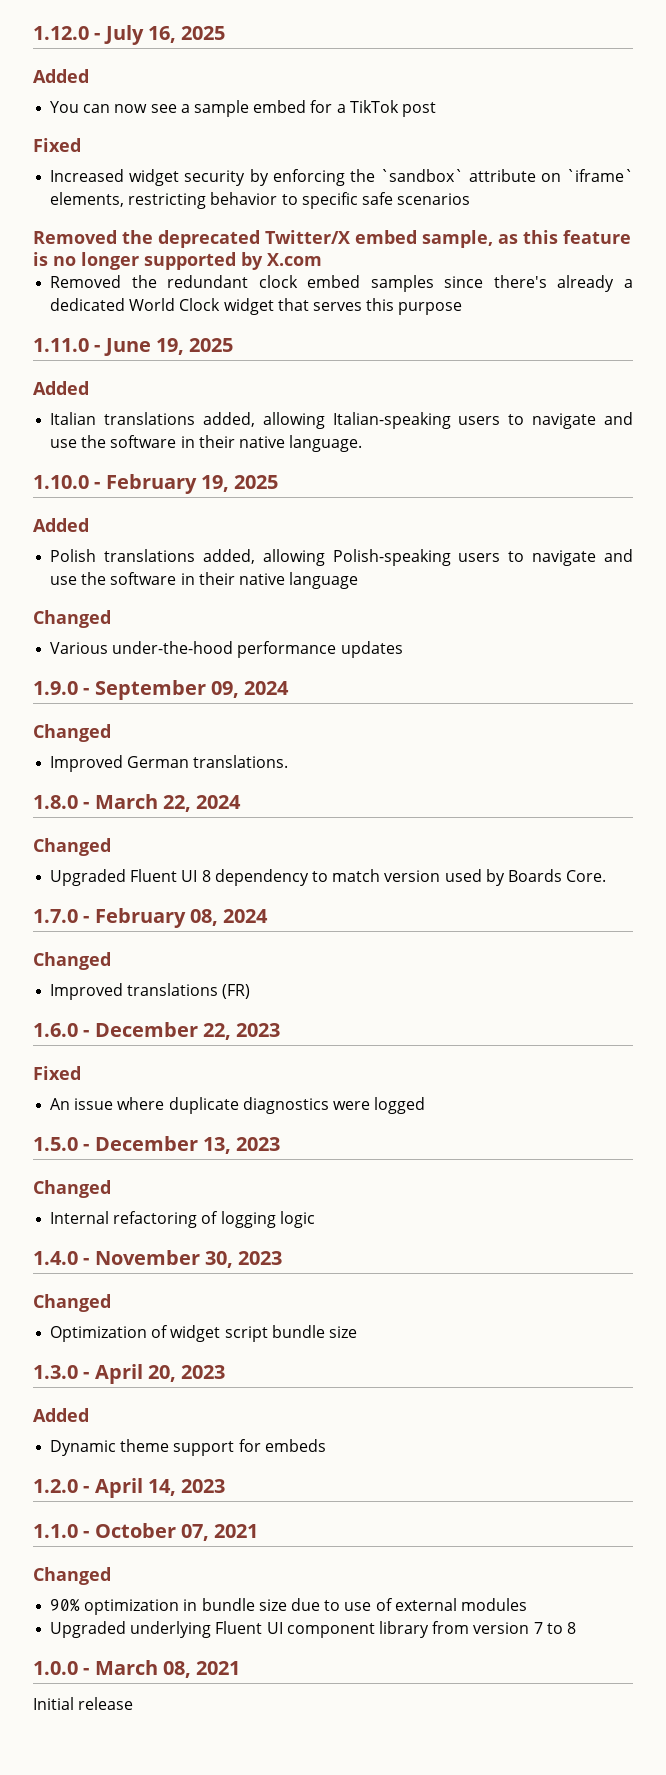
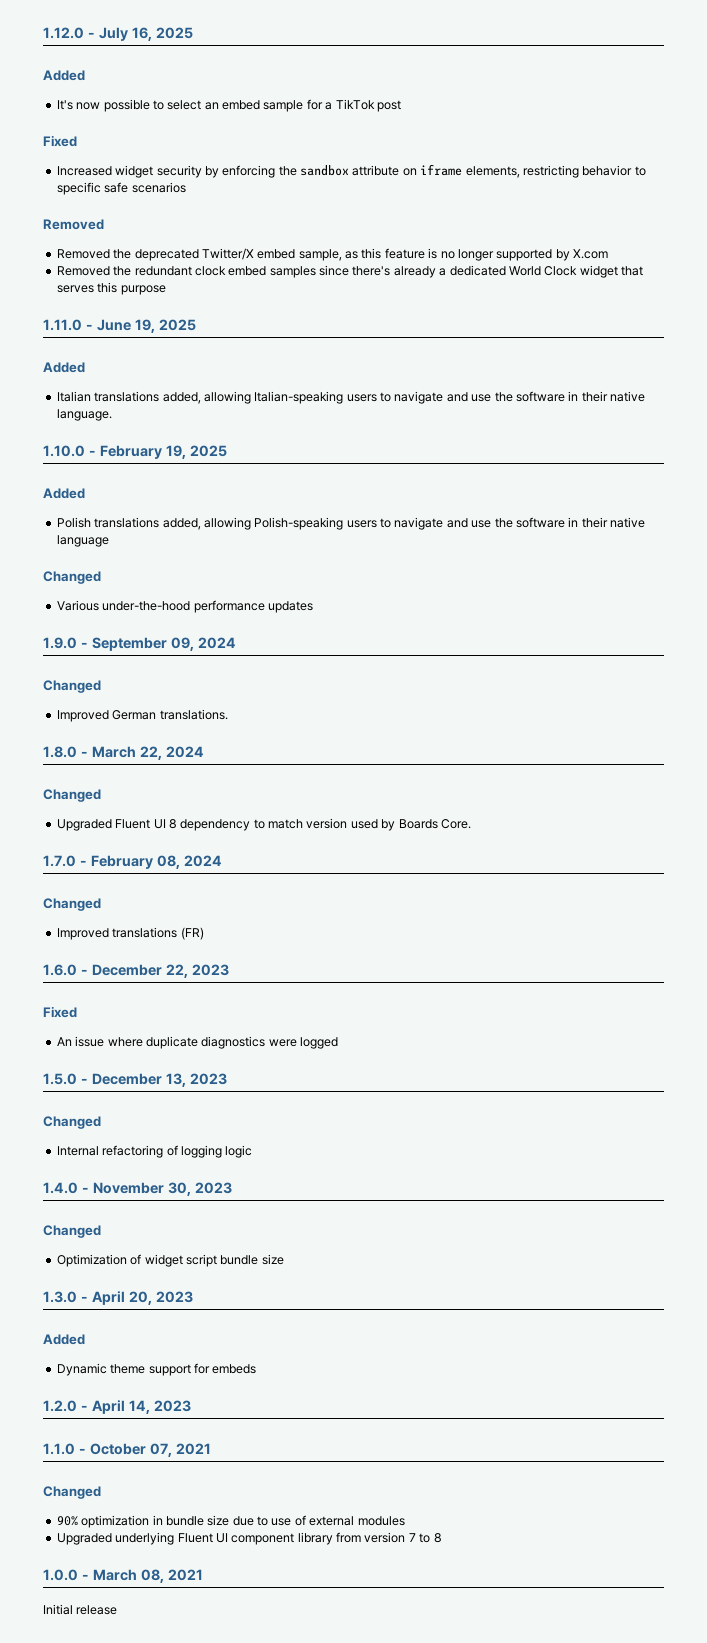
[50,100,307,117] You can now see a sample embed -> [56,99,304,112] It's now possible to select an embed sample
[380,169,464,182] `sandbox` -> [300,165,349,176] sandbox
[566,169,634,182] `iframe` -> [420,164,463,176] iframe
(117, 237) none -> [56,249,110,259] // Removed

